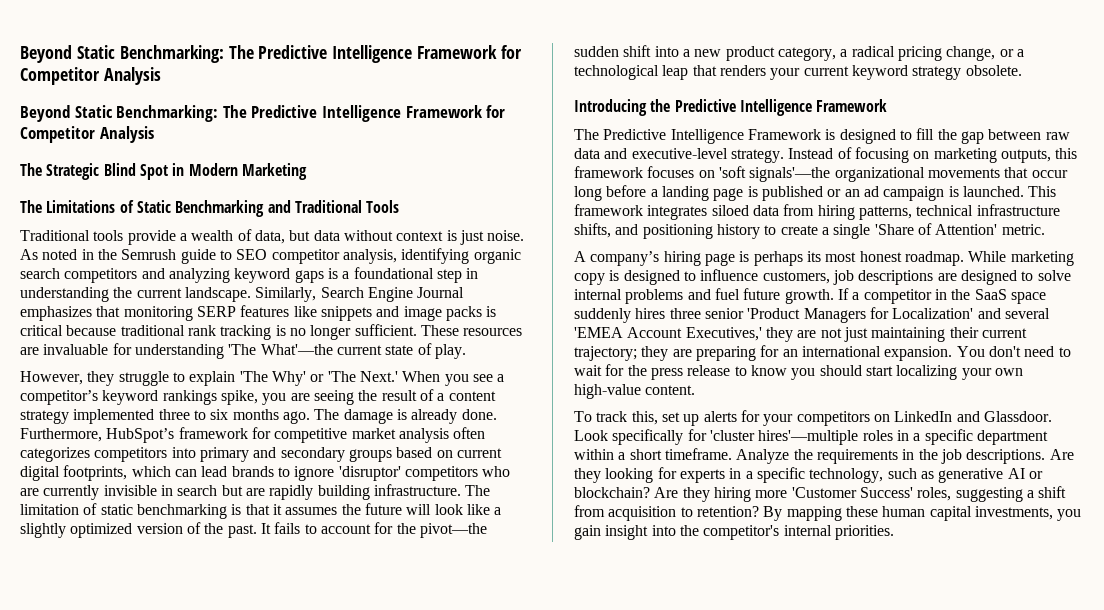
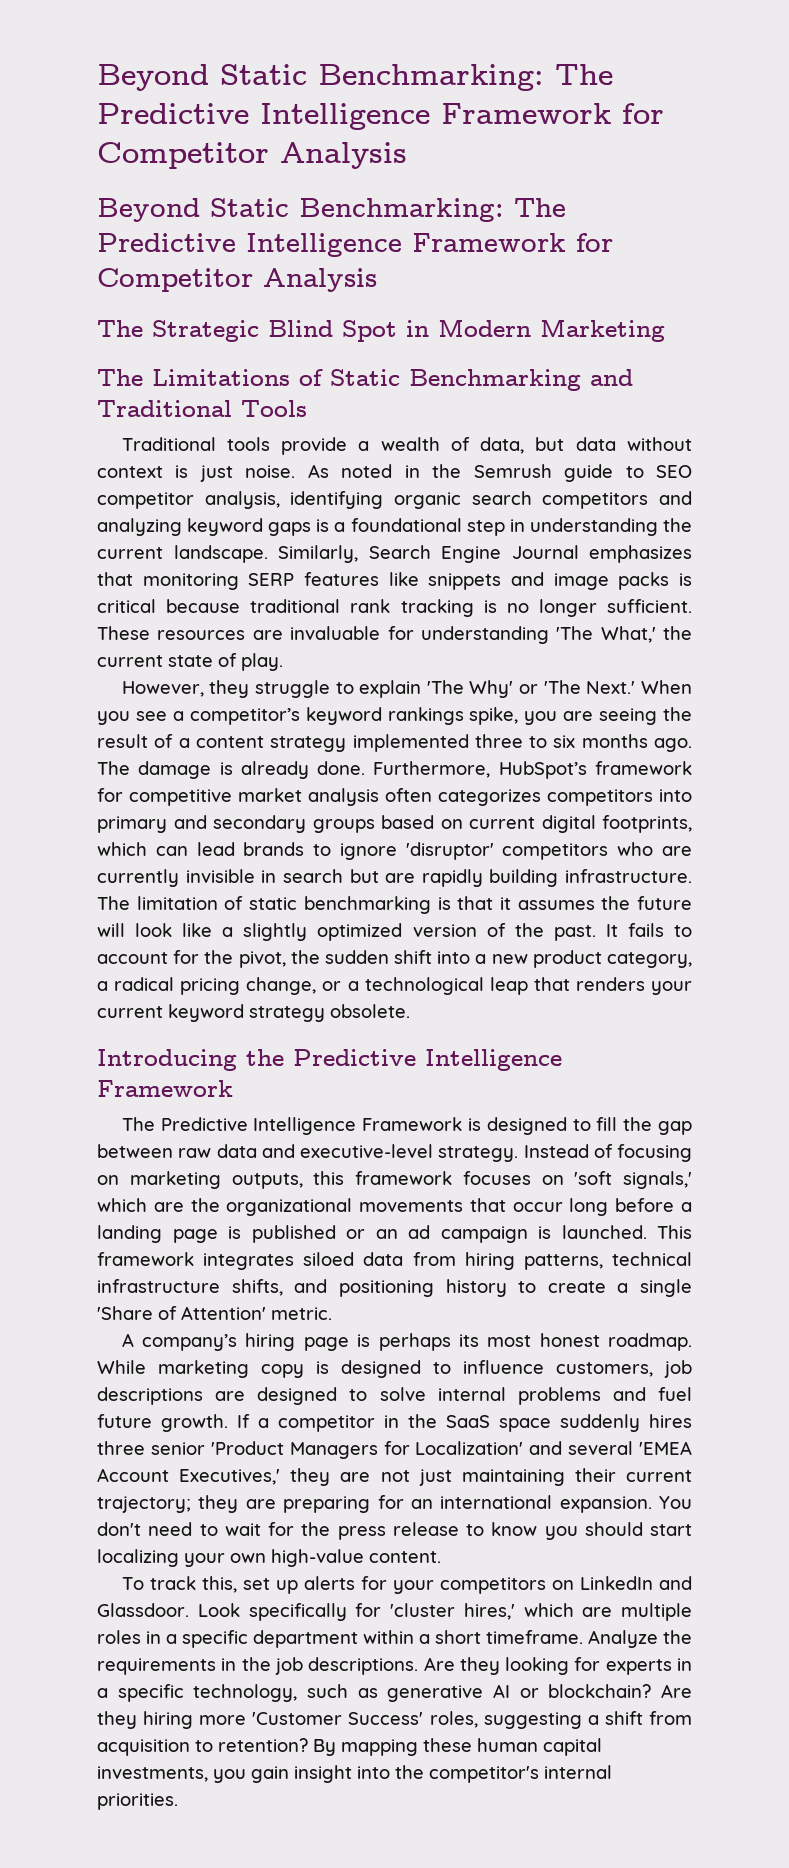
[260,344,333,355] What'—the -> [600,626,692,643] What,' the
[419,523,487,538] pivot—the -> [238,950,320,968] pivot, the
[749,167,831,182] signals'—the -> [623,1171,692,1189] [97,1198,220,1212] signals,' which are the
[758,430,859,445] hires'—multiple -> [463,1603,692,1621] hires,' which are multiple

